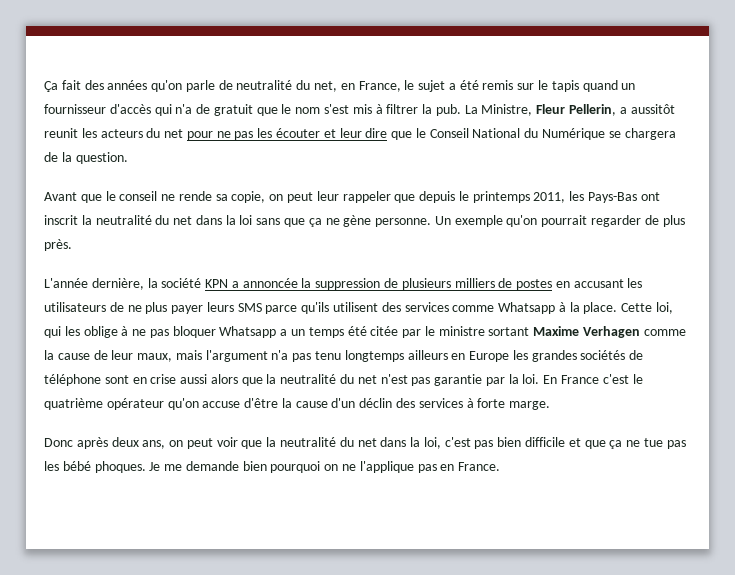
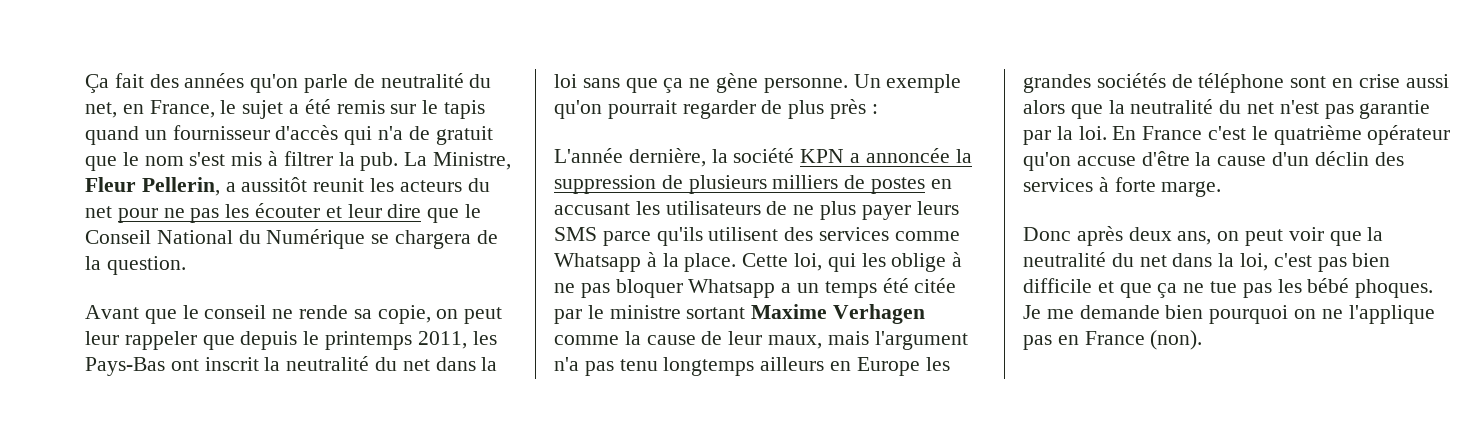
[44,239,72,251] près. -> [830,99,878,119] près :
[458,462,501,471] France. -> [1084,330,1203,350] France (non).

